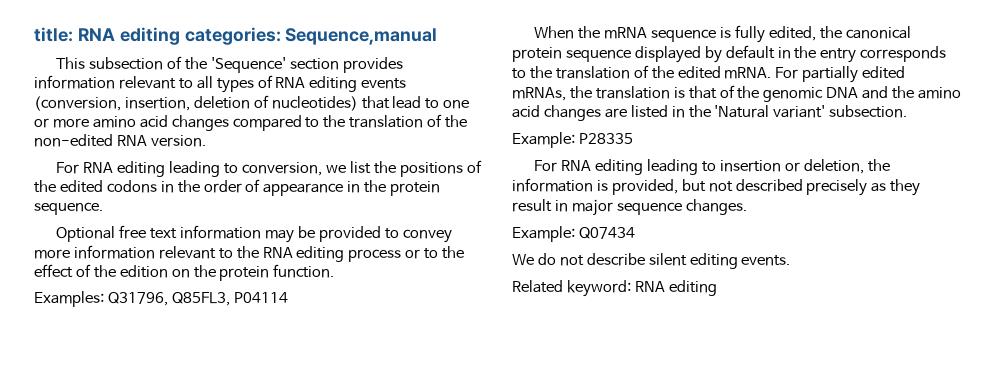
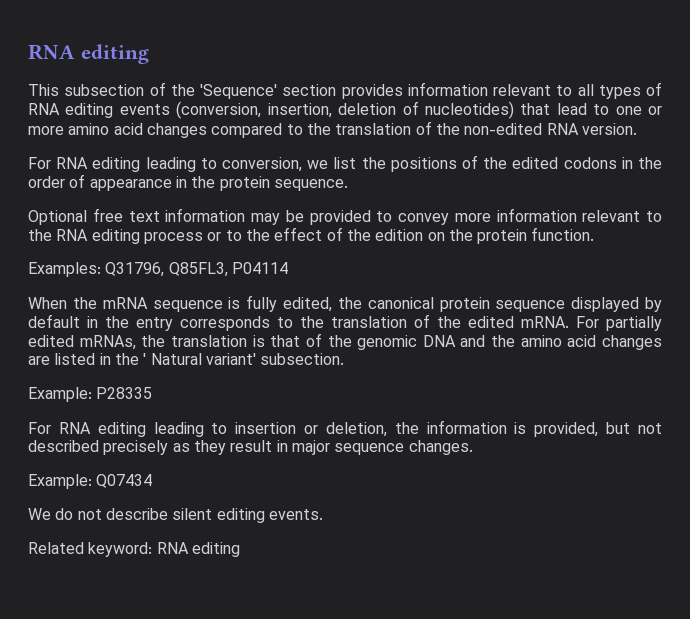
[34,27,438,45] title: RNA editing categories: Sequence,manual -> [28,44,149,64] RNA editing
[714,105,770,118] 'Natural -> [143,353,202,365] ' Natural

